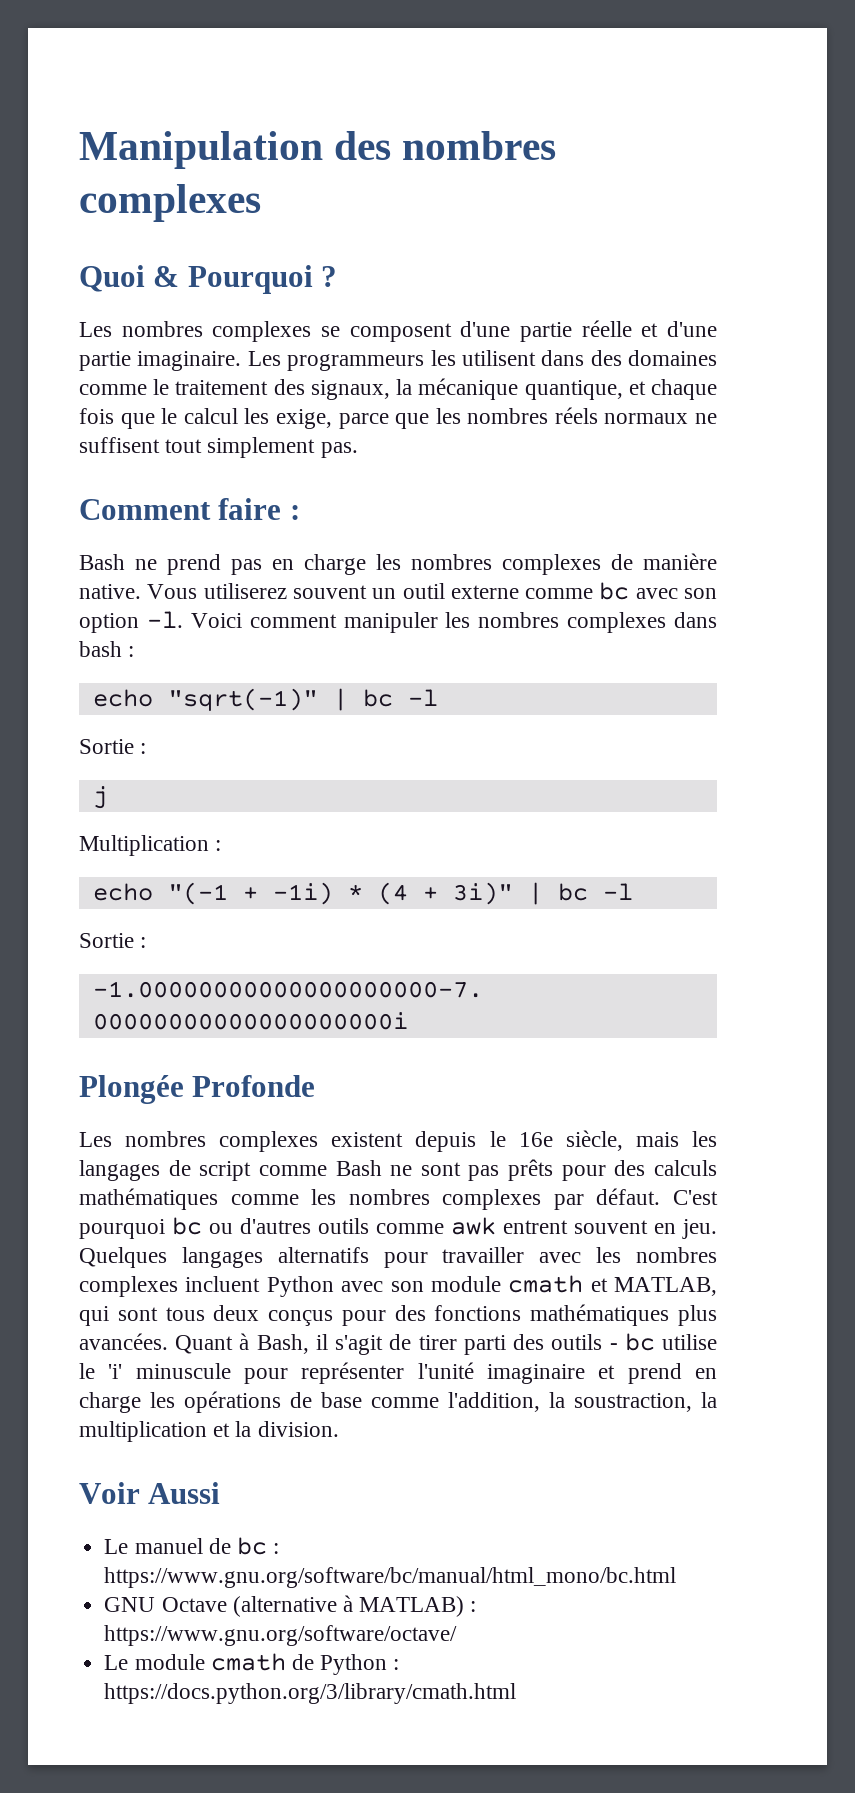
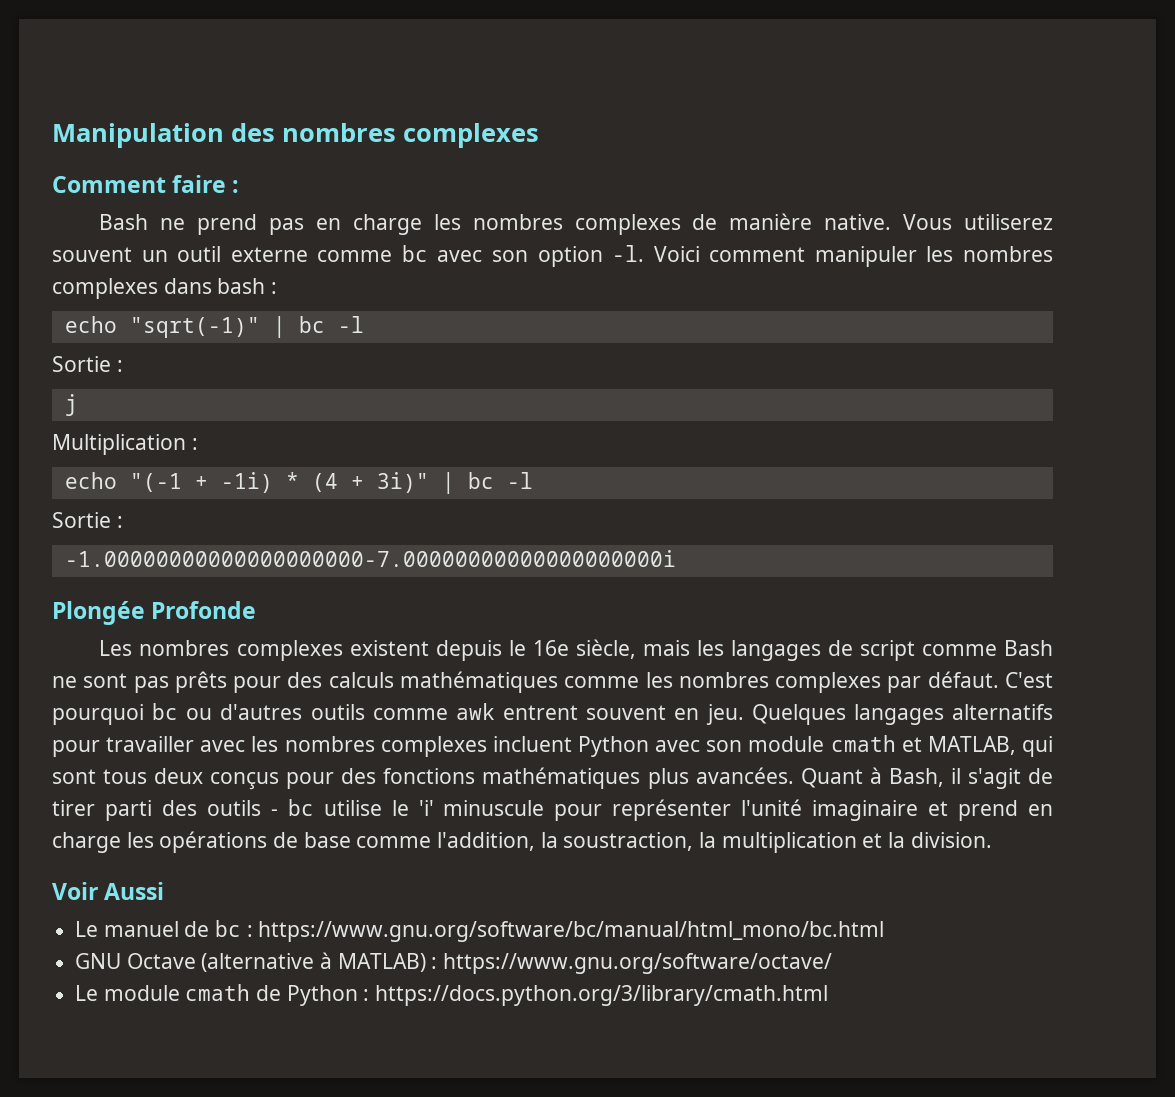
[79,265,338,294] [79,320,717,342] [79,350,717,371] [79,378,717,400] [79,407,717,429] [79,437,358,458] // Quoi & Pourquoi ? // Les nombres complexes se composent d'une partie réelle et d'une partie imaginaire. Les programmeurs les utilisent dans des domaines comme le traitement des signaux, la mécanique quantique, et chaque fois que le calcul les exige, parce que les nombres réels normaux ne suffisent tout simplement pas. -> (539, 135) none

